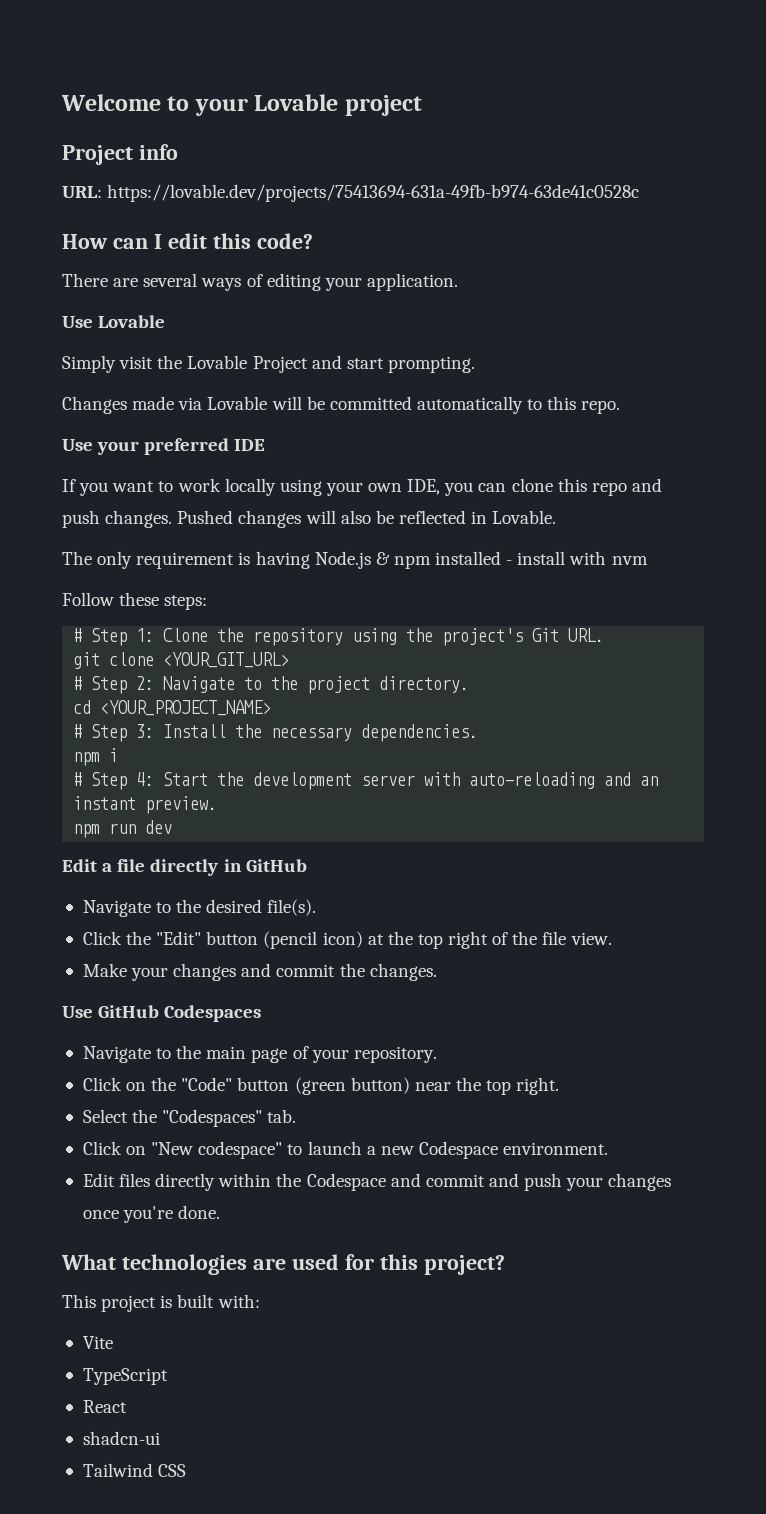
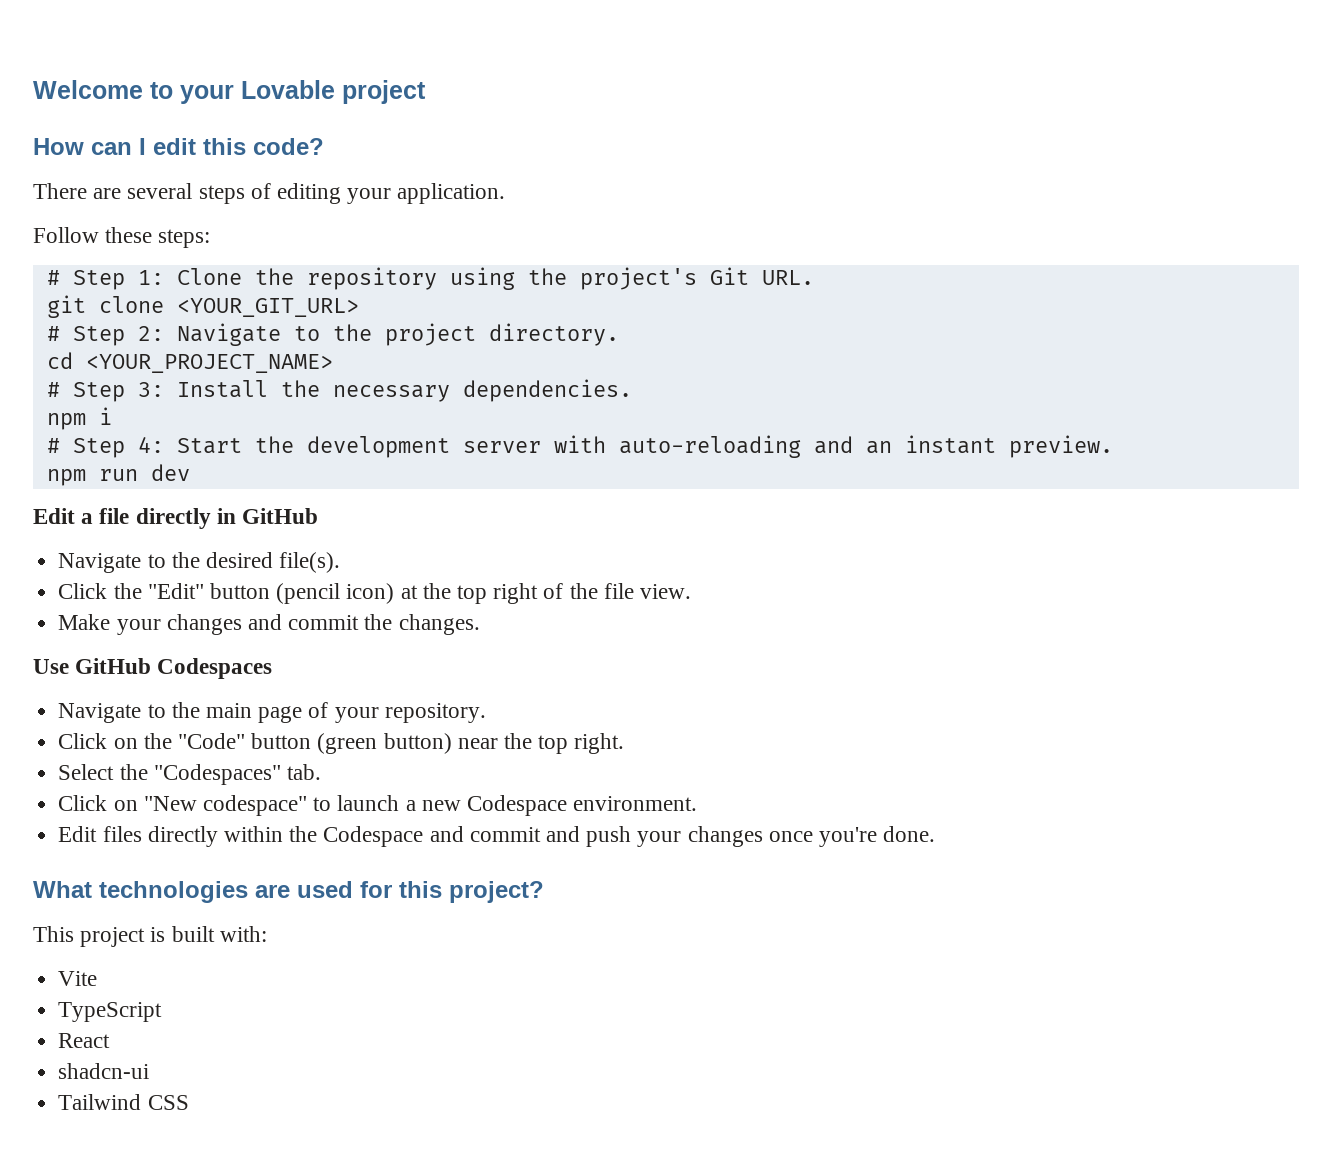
[62,144,178,165] [62,184,640,202] // Project info // URL: https://lovable.dev/projects/75413694-631a-49fb-b974-63de41c0528c -> (426, 92) none
[201,278,242,291] ways -> [198,185,245,204] steps
[62,315,166,328] [62,355,475,373] [62,396,621,414] [62,438,266,455] [62,478,662,496] [62,510,557,528] [62,551,648,569] // Use Lovable // Simply visit the Lovable Project and start prompting. // Changes made via Lovable will be committed automatically to this repo. // Use your preferred IDE // If you want to work locally using your own IDE, you can clone this repo and push changes. Pushed changes will also be reflected in Lovable. // The only requirement is having Node.js & npm installed - install with nvm -> (506, 193) none

